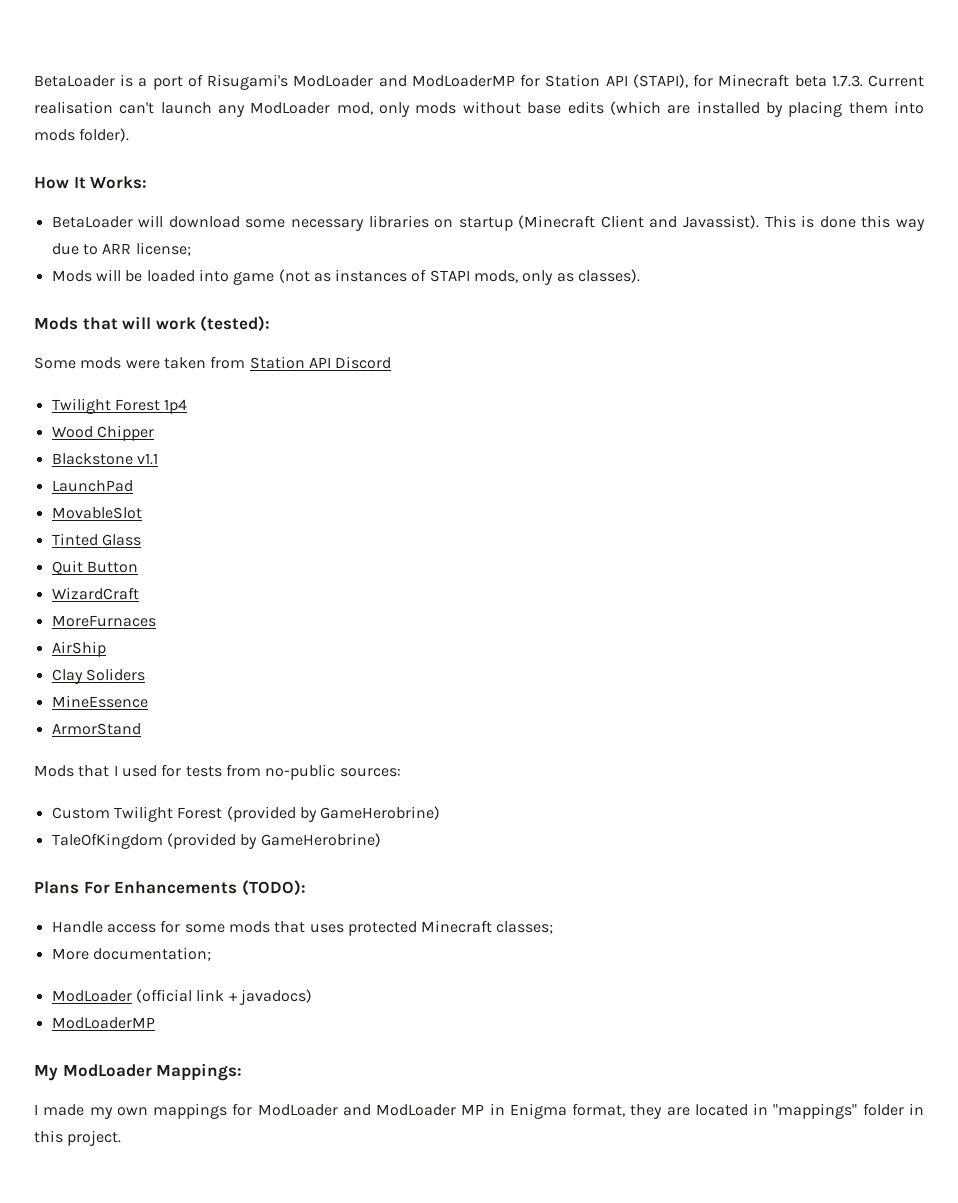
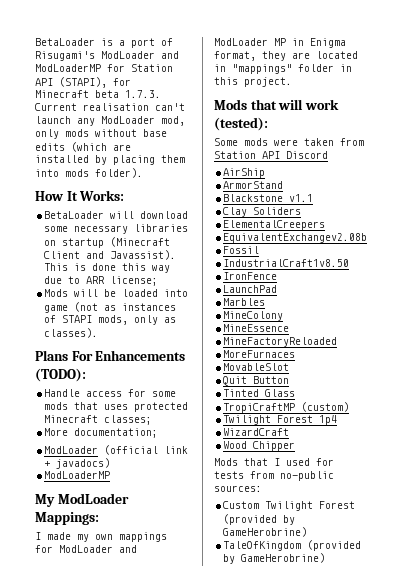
[34,316,271,332] [34,356,392,369] [51,398,188,414] [51,425,154,441] [51,453,158,465] [51,480,133,492] [51,507,142,519] [51,533,141,546] [51,560,138,575] [51,587,139,600] [51,615,156,627] [51,641,106,657] [51,668,145,684] [51,695,148,708] [51,723,141,735] [34,764,401,780] [51,806,441,822] [51,833,381,849] // Mods that will work (tested): // Some mods were taken from Station API Discord // Twilight Forest 1p4 // Wood Chipper // Blackstone v1.1 // LaunchPad // MovableSlot // Tinted Glass // Quit Button // WizardCraft // MoreFurnaces // AirShip // Clay Soliders // MineEssence // ArmorStand // Mods that I used for tests from no-public sources: // Custom Twilight Forest (provided by GameHerobrine) // TaleOfKingdom (provided by GameHerobrine) -> (99, 333) none
(122, 1138) none -> [214,99,339,110] [214,117,268,131] [214,138,364,146] [214,151,328,159] [223,168,266,178] [223,181,284,189] [223,194,314,202] [223,207,302,217] [223,220,326,230] [223,233,368,243] [223,246,260,254] [223,259,350,267] [223,272,278,280] [223,285,278,293] [223,298,266,306] [223,311,284,321] [223,324,290,332] [223,337,338,347] [223,350,296,358] [223,363,290,371] [223,376,290,386] [223,389,296,397] [223,402,350,413] [223,415,338,425] [223,428,290,436] [223,441,296,451] [214,458,334,466] [214,471,334,481] [214,485,262,492] [223,501,356,511] [223,514,296,525] [223,527,308,537] [223,540,362,551] [223,553,326,564] // Mods that will work (tested): // Some mods were taken from Station API Discord // AirShip // ArmorStand // Blackstone v1.1 // Clay Soliders // ElementalCreepers // EquivalentExchangev2.08b // Fossil // IndustrialCraft1v8.50 // IronFence // LaunchPad // Marbles // MineColony // MineEssence // MineFactoryReloaded // MoreFurnaces // MovableSlot // Quit Button // Tinted Glass // TropiCraftMP (custom) // Twilight Forest 1p4 // WizardCraft // Wood Chipper // Mods that I used for tests from no-public sources: // Custom Twilight Forest (provided by GameHerobrine) // TaleOfKingdom (provided by GameHerobrine)

